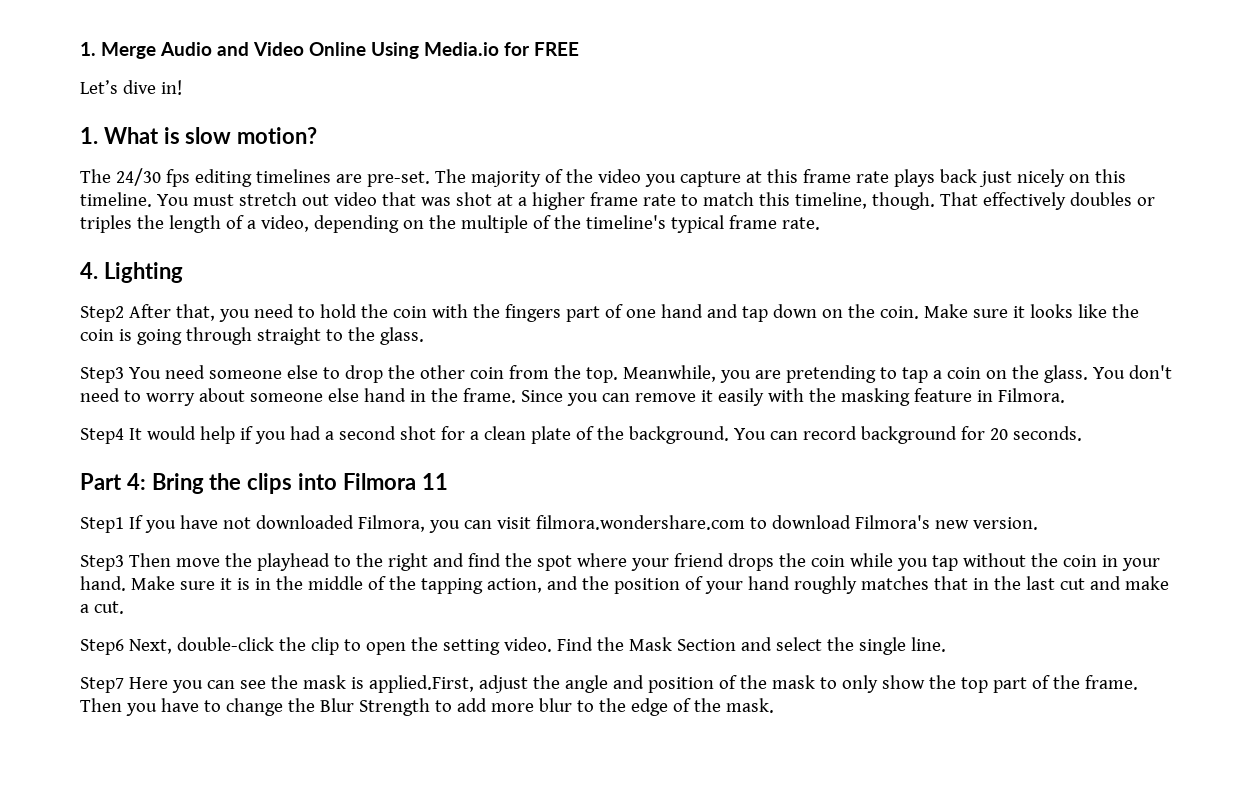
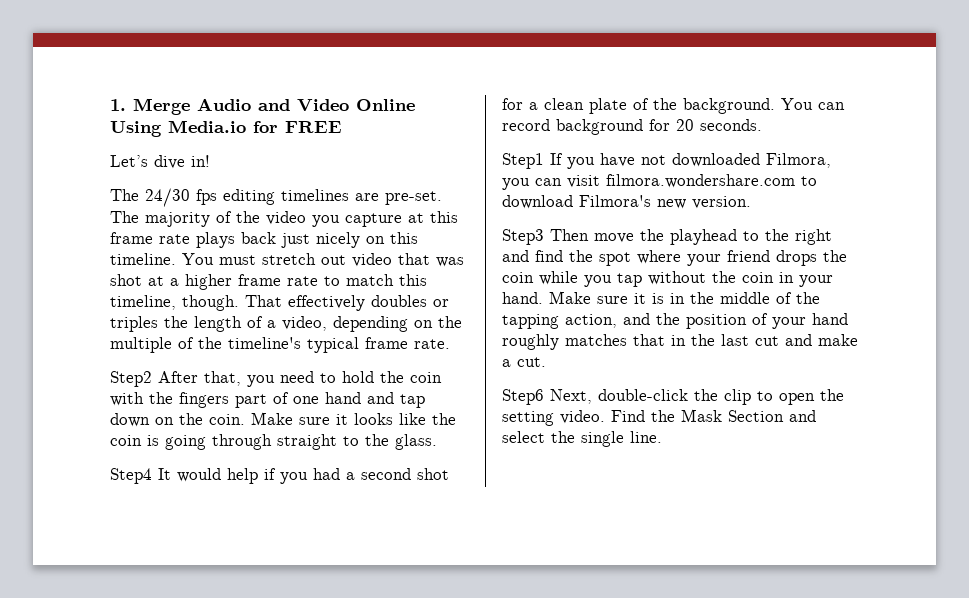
[80,127,318,144] // 1. What is slow motion? -> (210, 161) none
[80,262,183,283] // 4. Lighting -> (450, 344) none
[80,365,1172,383] [80,388,1065,406] // Step3 You need someone else to drop the other coin from the top. Meanwhile, you are pretending to tap a coin on the glass. You don't need to worry about someone else hand in the frame. Since you can remove it easily with the masking feature in Filmora. -> (437, 442) none
[80,473,448,494] // Part 4: Bring the clips into Filmora 11 -> (762, 125) none
[80,675,1138,693] [80,698,774,716] // Step7 Here you can see the mask is applied.First, adjust the angle and position of the mask to only show the top part of the frame. Then you have to change the Blur Strength to add more blur to the edge of the mask. -> (662, 437) none

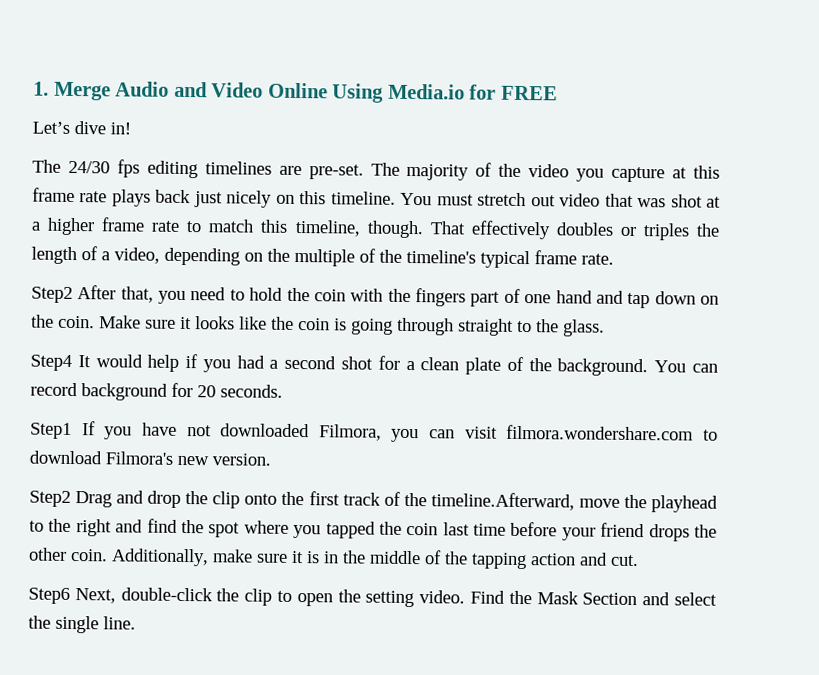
[502,229,589,245] Step3 Then -> [29,490,575,511] Step2 Drag and drop the clip onto the first track of the timeline.Afterward,
[687,250,847,266] [502,271,833,287] [502,291,591,304] your friend drops the coin while you tap without the coin in your hand. Make -> [293,521,718,542] [28,547,253,567] you tapped the coin last time before your friend drops the other coin. Additionally, make
[565,313,848,329] [502,334,858,350] [502,359,511,367] action, and the position of your hand roughly matches that in the last cut and make a -> [530,552,608,566] action and

